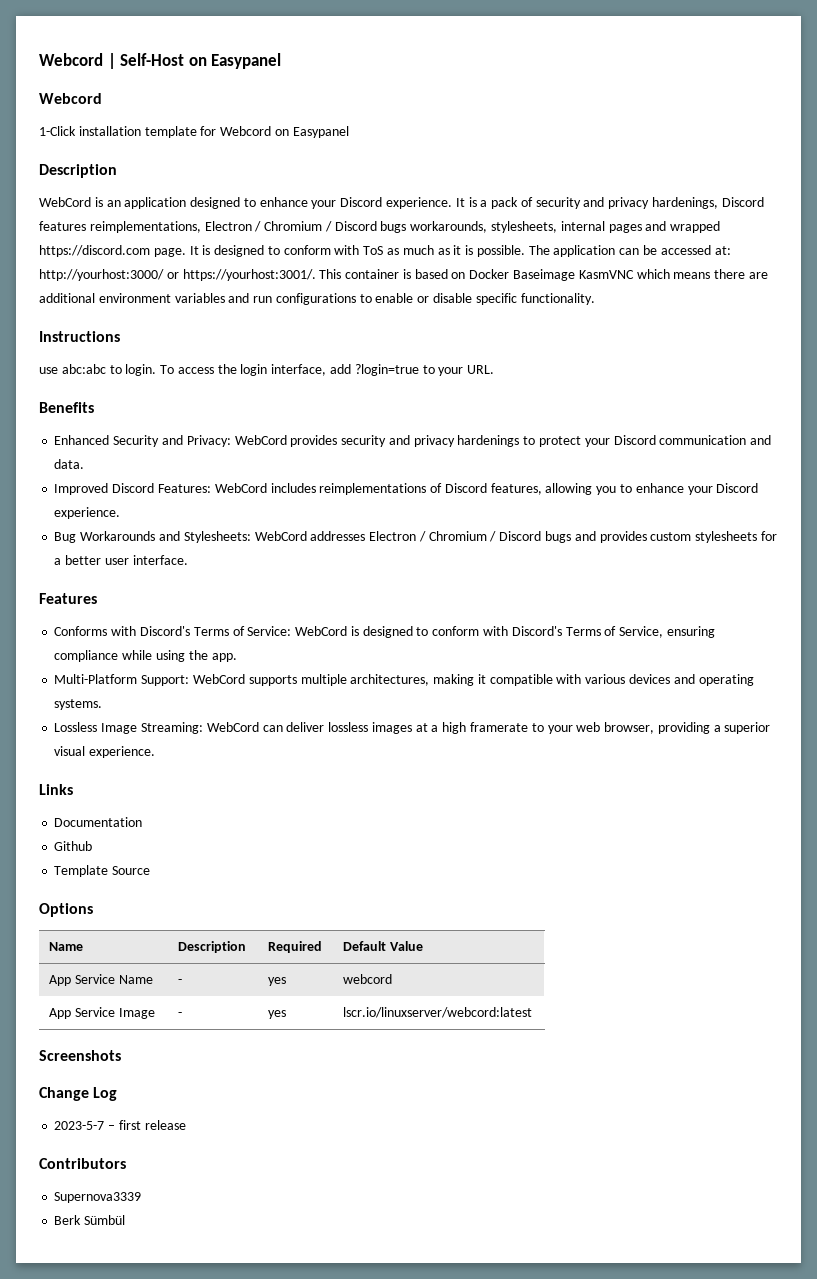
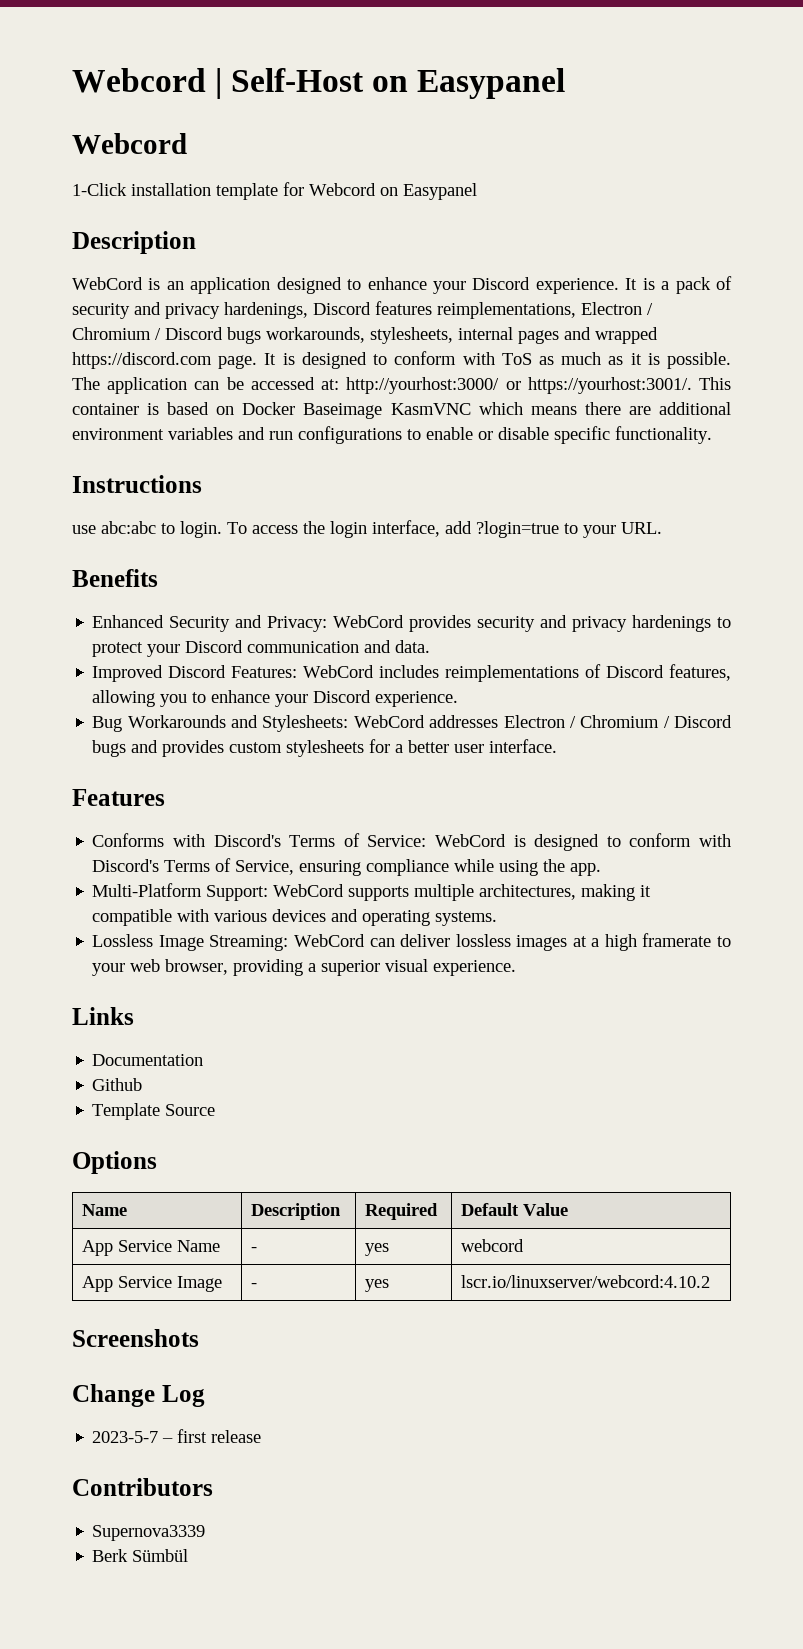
[343,1007,533,1018] lscr.io/linuxserver/webcord:latest -> [461,1275,711,1288] lscr.io/linuxserver/webcord:4.10.2

